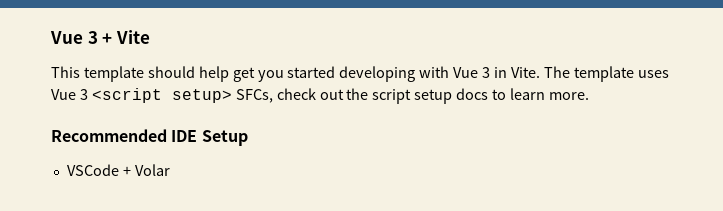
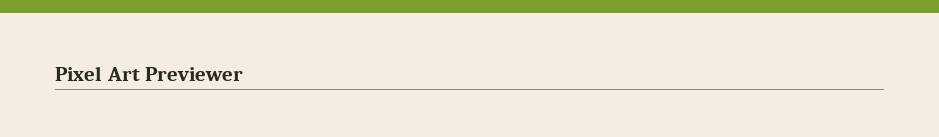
[50,30,150,44] [51,66,669,82] [51,88,589,104] [51,129,248,146] [66,164,170,176] Vue 3 + Vite // This template should help get you started developing with Vue 3 in Vite. The template uses Vue 3 <script setup> SFCs, check out the script setup docs to learn more. // Recommended IDE Setup // VSCode + Volar -> [55,66,244,81] Pixel Art Previewer

